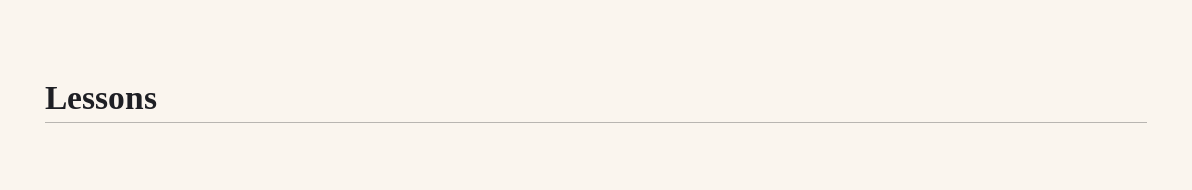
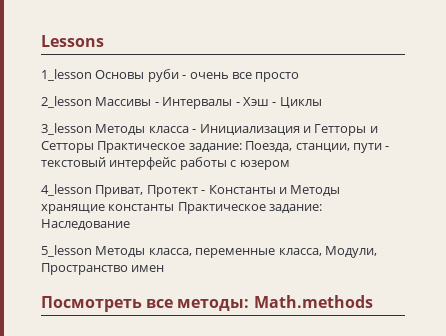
(157, 98) none -> [41,69,300,82] [41,96,322,109] [41,123,378,136] [41,141,390,153] [41,157,290,170] [41,184,341,197] [41,202,323,214] [41,219,130,230] [41,245,377,258] [41,263,165,275] [41,295,373,312] // 1_lesson Основы руби - очень все просто // 2_lesson Массивы - Интервалы - Хэш - Циклы // 3_lesson Методы класса - Инициализация и Гетторы и Сетторы Практическое задание: Поезда, станции, пути - текстовый интерфейс работы с юзером // 4_lesson Приват, Протект - Константы и Методы хранящие константы Практическое задание: Наследование // 5_lesson Методы класса, переменные класса, Модули, Пространство имен // Посмотреть все методы: Math.methods

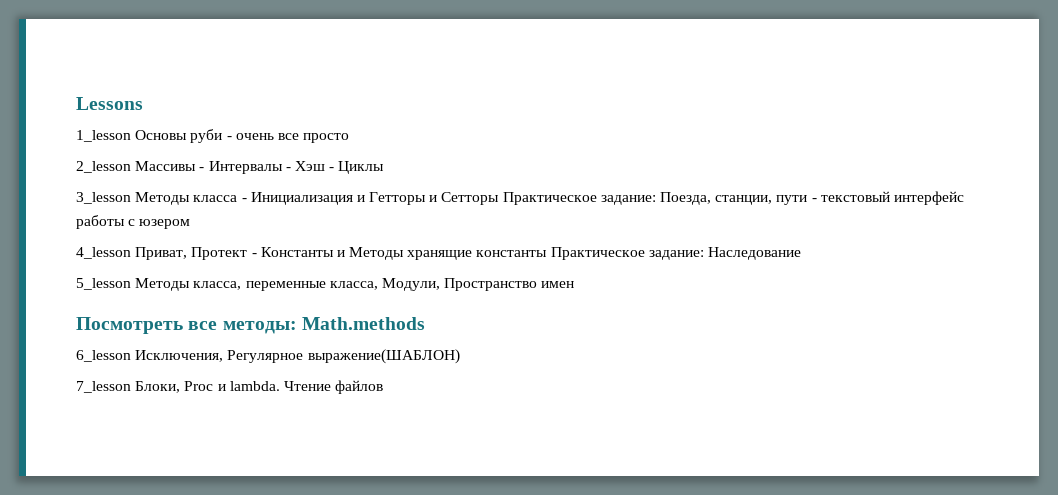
(373, 301) none -> [76,349,460,364] [76,380,384,394] // 6_lesson Исключения, Регулярное выражение(ШАБЛОН) // 7_lesson Блоки, Proc и lambda. Чтение файлов

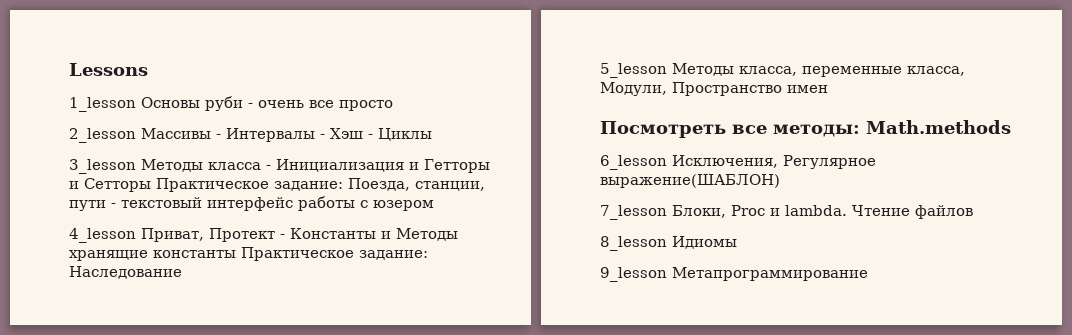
(384, 387) none -> [600,236,737,251] [600,267,868,282] // 8_lesson Идиомы // 9_lesson Метапрограммирование

